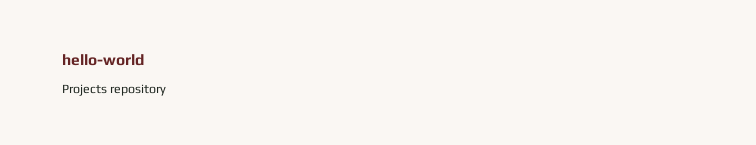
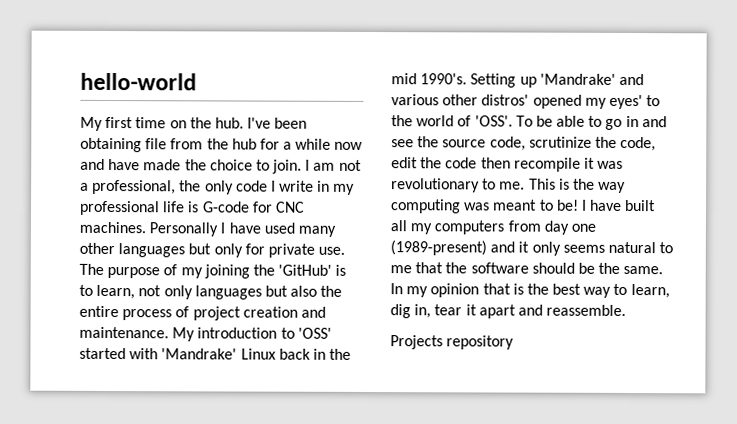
(144, 60) none -> [80,116,308,131] [80,137,364,153] [80,158,362,174] [80,179,356,195] [79,200,305,216] [79,221,336,237] [79,242,346,258] [79,263,347,279] [79,284,343,300] [79,305,326,321] [79,326,332,342] [79,347,352,360] [391,73,644,88] [391,94,661,110] [391,115,667,130] [391,136,657,152] [391,157,624,172] [391,178,627,193] [390,199,657,214] [390,220,596,235] [390,240,674,256] [390,262,664,275] [390,283,670,299] [390,304,627,319] // My first time on the hub. I've been obtaining file from the hub for a while now and have made the choice to join. I am not a professional, the only code I write in my professional life is G-code for CNC machines. Personally I have used many other languages but only for private use. The purpose of my joining the 'GitHub' is to learn, not only languages but also the entire process of project creation and maintenance. My introduction to 'OSS' started with 'Mandrake' Linux back in the mid 1990's. Setting up 'Mandrake' and various other distros' opened my eyes' to the world of 'OSS'. To be able to go in and see the source code, scrutinize the code, edit the code then recompile it was revolutionary to me. This is the way computing was meant to be! I have built all my computers from day one (1989-present) and it only seems natural to me that the software should be the same. In my opinion that is the best way to learn, dig in, tear it apart and reassemble.

